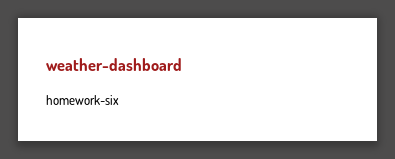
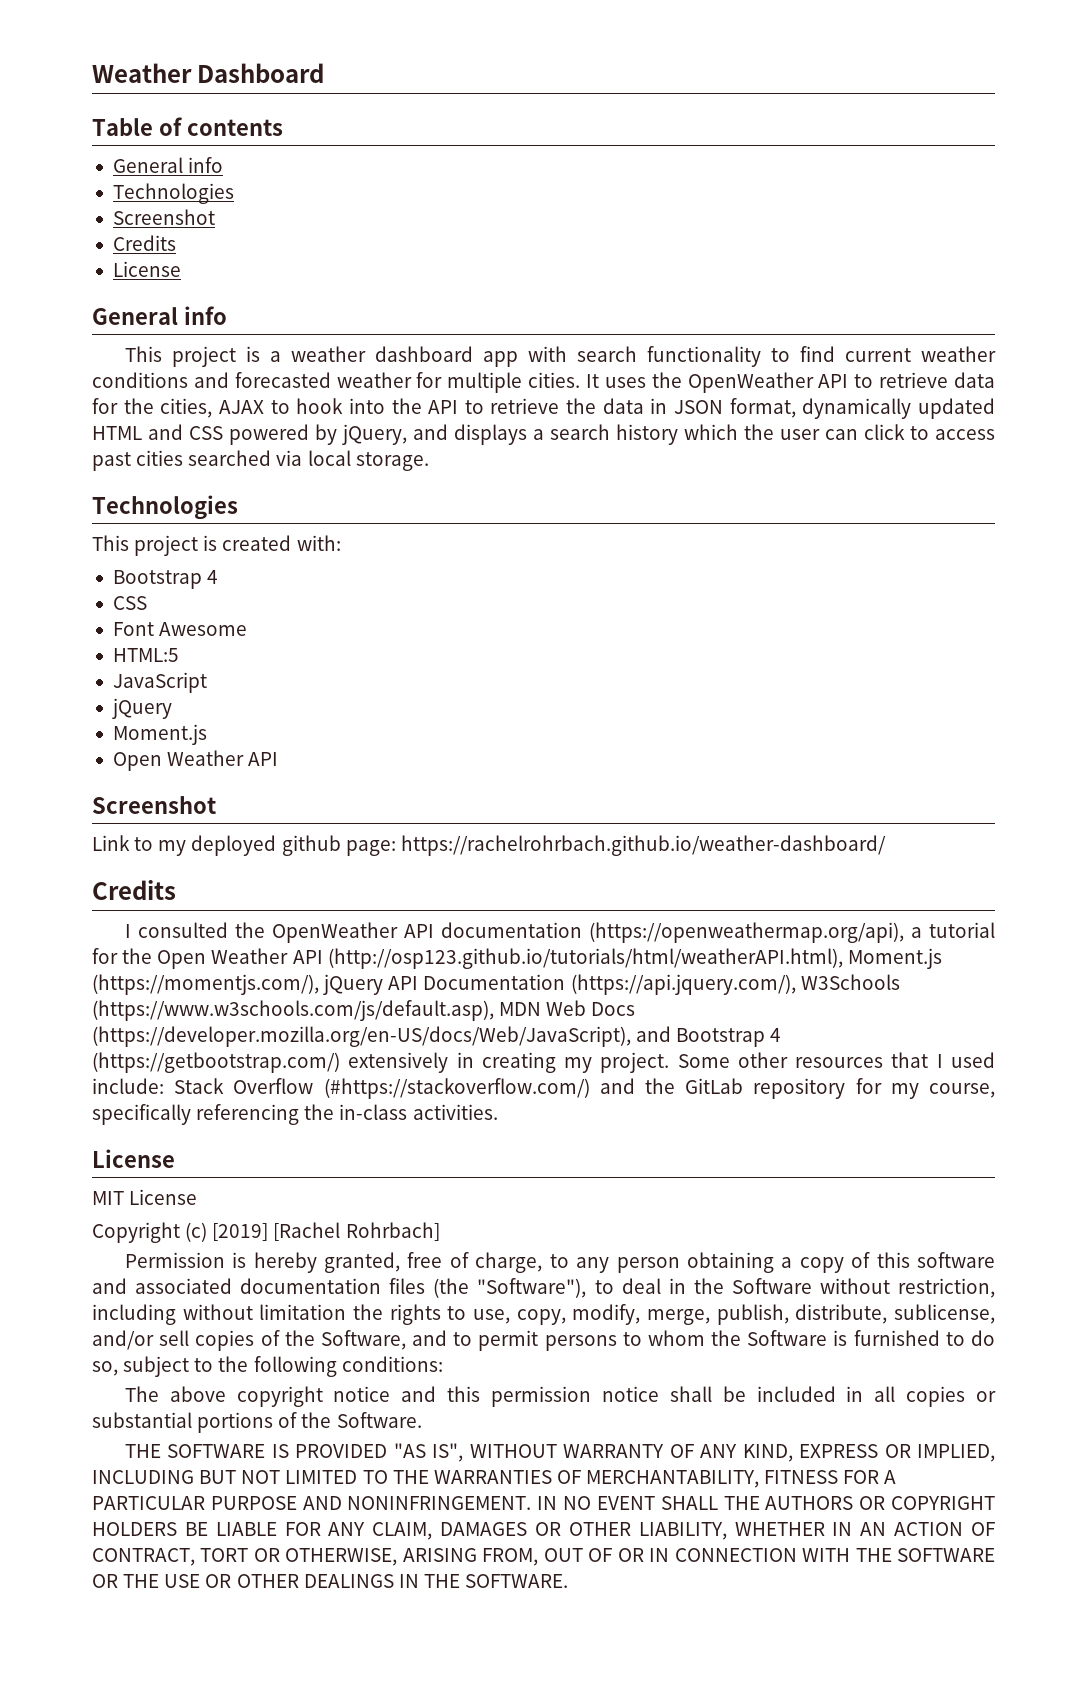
[46,58,182,71] [46,95,119,105] weather-dashboard // homework-six -> [92,63,325,83] [92,117,283,136] [112,157,224,173] [112,183,234,204] [112,209,215,225] [112,235,176,251] [112,261,181,277] [92,306,227,325] [124,346,996,367] [92,372,996,393] [92,398,995,419] [92,424,995,445] [92,450,429,471] [92,495,238,520] [92,535,341,556] [112,570,219,589] [112,596,147,610] [112,622,248,636] [112,648,179,662] [112,672,207,693] [111,698,172,719] [112,724,207,745] [112,750,279,771] [92,796,216,814] [92,835,886,856] [92,880,176,900] [124,922,995,943] [92,948,942,969] [92,974,900,995] [92,1000,636,1021] [92,1026,782,1047] [92,1052,995,1073] [92,1078,996,1099] [92,1104,498,1125] [92,1149,175,1168] [92,1189,198,1205] [92,1222,440,1243] [124,1252,995,1273] [92,1278,996,1298] [92,1304,995,1325] [92,1330,995,1351] [92,1356,443,1377] [124,1386,996,1407] [92,1412,422,1433] [124,1443,995,1462] [92,1470,897,1488] [92,1496,996,1510] [92,1522,996,1540] [92,1548,995,1566] [92,1574,569,1588] Weather Dashboard // Table of contents // General info // Technologies // Screenshot // Credits // License // General info // This project is a weather dashboard app with search functionality to find current weather conditions and forecasted weather for multiple cities. It uses the OpenWeather API to retrieve data for the cities, AJAX to hook into the API to retrieve the data in JSON format, dynamically updated HTML and CSS powered by jQuery, and displays a search history which the user can click to access past cities searched via local storage. // Technologies // This project is created with: // Bootstrap 4 // CSS // Font Awesome // HTML:5 // JavaScript // jQuery // Moment.js // Open Weather API // Screenshot // Link to my deployed github page: https://rachelrohrbach.github.io/weather-dashboard/ // Credits // I consulted the OpenWeather API documentation (https://openweathermap.org/api), a tutorial for the Open Weather API (http://osp123.github.io/tutorials/html/weatherAPI.html), Moment.js (https://momentjs.com/), jQuery API Documentation (https://api.jquery.com/), W3Schools (https://www.w3schools.com/js/default.asp), MDN Web Docs (https://developer.mozilla.org/en-US/docs/Web/JavaScript), and Bootstrap 4 (https://getbootstrap.com/) extensively in creating my project. Some other resources that I used include: Stack Overflow (#https://stackoverflow.com/) and the GitLab repository for my course, specifically referencing the in-class activities. // License // MIT License // Copyright (c) [2019] [Rachel Rohrbach] // Permission is hereby granted, free of charge, to any person obtaining a copy of this software and associated documentation files (the "Software"), to deal in the Software without restriction, including without limitation the rights to use, copy, modify, merge, publish, distribute, sublicense, and/or sell copies of the Software, and to permit persons to whom the Software is furnished to do so, subject to the following conditions: // The above copyright notice and this permission notice shall be included in all copies or substantial portions of the Software. // THE SOFTWARE IS PROVIDED "AS IS", WITHOUT WARRANTY OF ANY KIND, EXPRESS OR IMPLIED, INCLUDING BUT NOT LIMITED TO THE WARRANTIES OF MERCHANTABILITY, FITNESS FOR A PARTICULAR PURPOSE AND NONINFRINGEMENT. IN NO EVENT SHALL THE AUTHORS OR COPYRIGHT HOLDERS BE LIABLE FOR ANY CLAIM, DAMAGES OR OTHER LIABILITY, WHETHER IN AN ACTION OF CONTRACT, TORT OR OTHERWISE, ARISING FROM, OUT OF OR IN CONNECTION WITH THE SOFTWARE OR THE USE OR OTHER DEALINGS IN THE SOFTWARE.

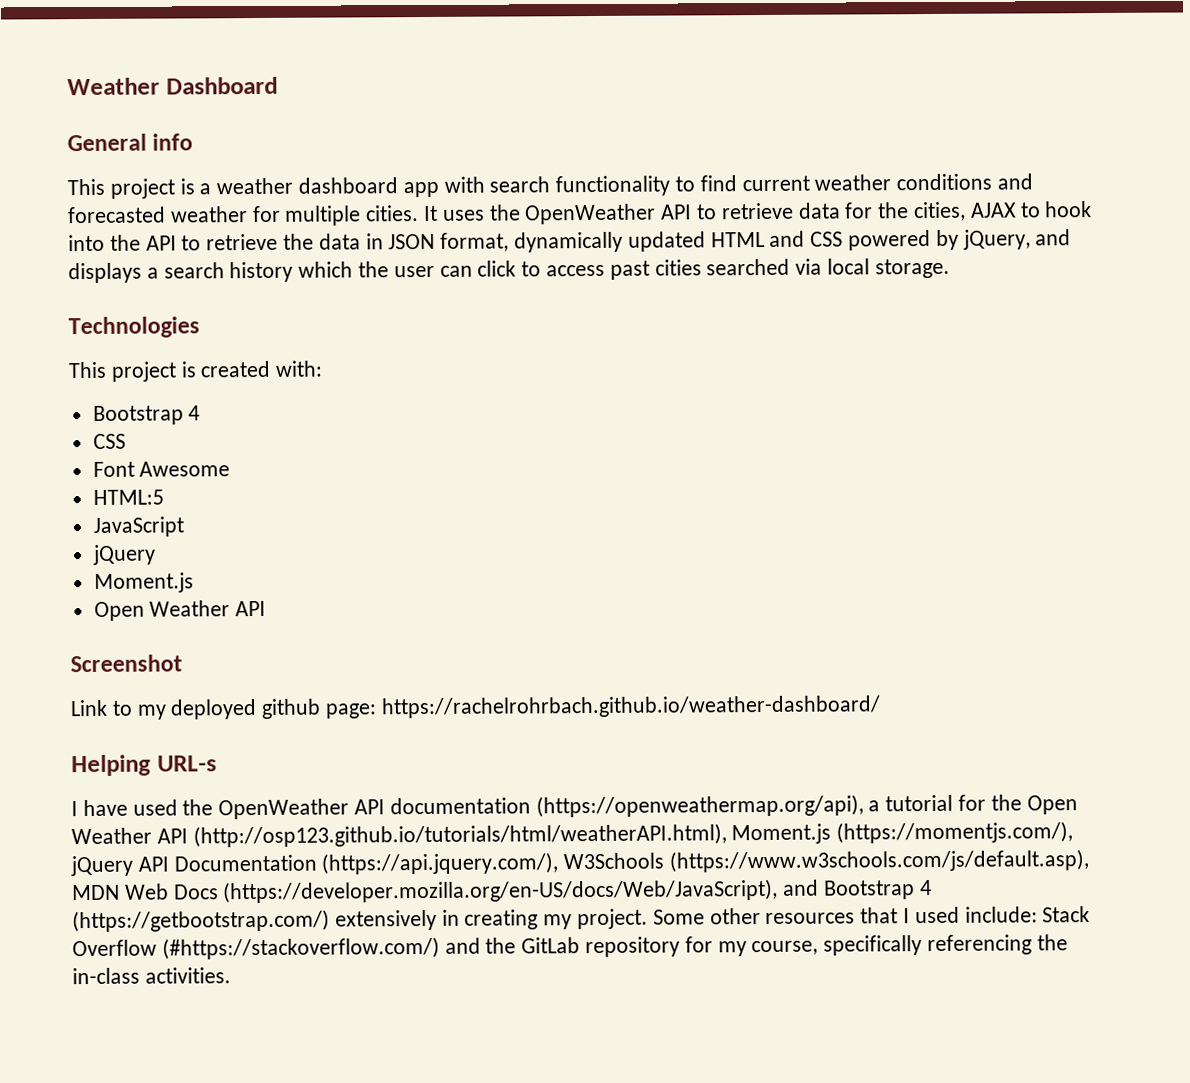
[92,117,283,136] [112,157,224,173] [112,183,234,204] [112,209,215,225] [112,235,176,251] [112,261,181,277] // Table of contents // General info // Technologies // Screenshot // Credits // License -> (278, 85) none
[92,880,176,900] [124,922,228,938] Credits // I consulted -> [71,754,217,777] [71,799,178,817] Helping URL-s // I have used
[92,1149,175,1168] [92,1189,198,1205] [92,1222,440,1243] [124,1252,995,1273] [92,1278,996,1298] [92,1304,995,1325] [92,1330,995,1351] [92,1356,443,1377] [124,1386,996,1407] [92,1412,422,1433] [124,1443,995,1462] [92,1470,897,1488] [92,1496,996,1510] [92,1522,996,1540] [92,1548,995,1566] [92,1574,569,1588] // License // MIT License // Copyright (c) [2019] [Rachel Rohrbach] // Permission is hereby granted, free of charge, to any person obtaining a copy of this software and associated documentation files (the "Software"), to deal in the Software without restriction, including without limitation the rights to use, copy, modify, merge, publish, distribute, sublicense, and/or sell copies of the Software, and to permit persons to whom the Software is furnished to do so, subject to the following conditions: // The above copyright notice and this permission notice shall be included in all copies or substantial portions of the Software. // THE SOFTWARE IS PROVIDED "AS IS", WITHOUT WARRANTY OF ANY KIND, EXPRESS OR IMPLIED, INCLUDING BUT NOT LIMITED TO THE WARRANTIES OF MERCHANTABILITY, FITNESS FOR A PARTICULAR PURPOSE AND NONINFRINGEMENT. IN NO EVENT SHALL THE AUTHORS OR COPYRIGHT HOLDERS BE LIABLE FOR ANY CLAIM, DAMAGES OR OTHER LIABILITY, WHETHER IN AN ACTION OF CONTRACT, TORT OR OTHERWISE, ARISING FROM, OUT OF OR IN CONNECTION WITH THE SOFTWARE OR THE USE OR OTHER DEALINGS IN THE SOFTWARE. -> (231, 975) none

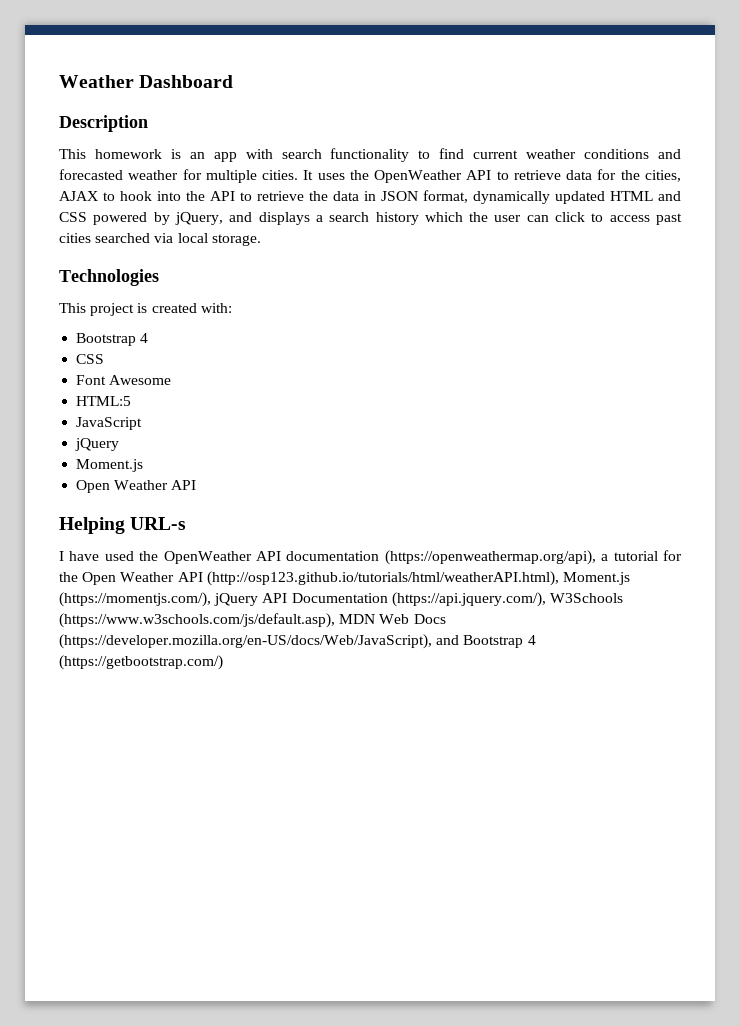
[67,133,194,152] [67,177,399,199] General info // This project is a weather dashboard -> [59,115,148,132] [59,149,205,159] Description // This homework is an
[70,654,182,673] [70,695,881,720] // Screenshot // Link to my deployed github page: https://rachelrohrbach.github.io/weather-dashboard/ -> (197, 485) none
[334,906,1091,931] [72,934,1068,960] [72,967,231,985] extensively in creating my project. Some other resources that I used include: Stack Overflow (#https://stackoverflow.com/) and the GitLab repository for my course, specifically referencing the in-class activities. -> (223, 662) none

